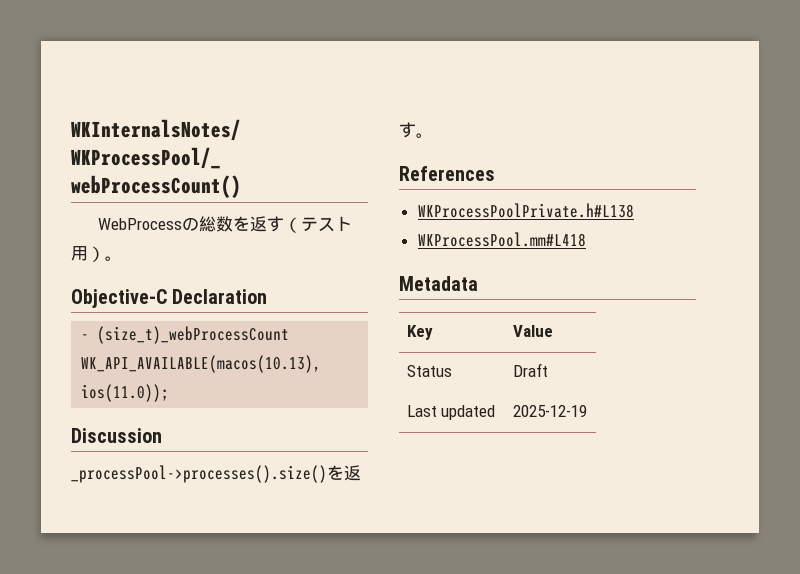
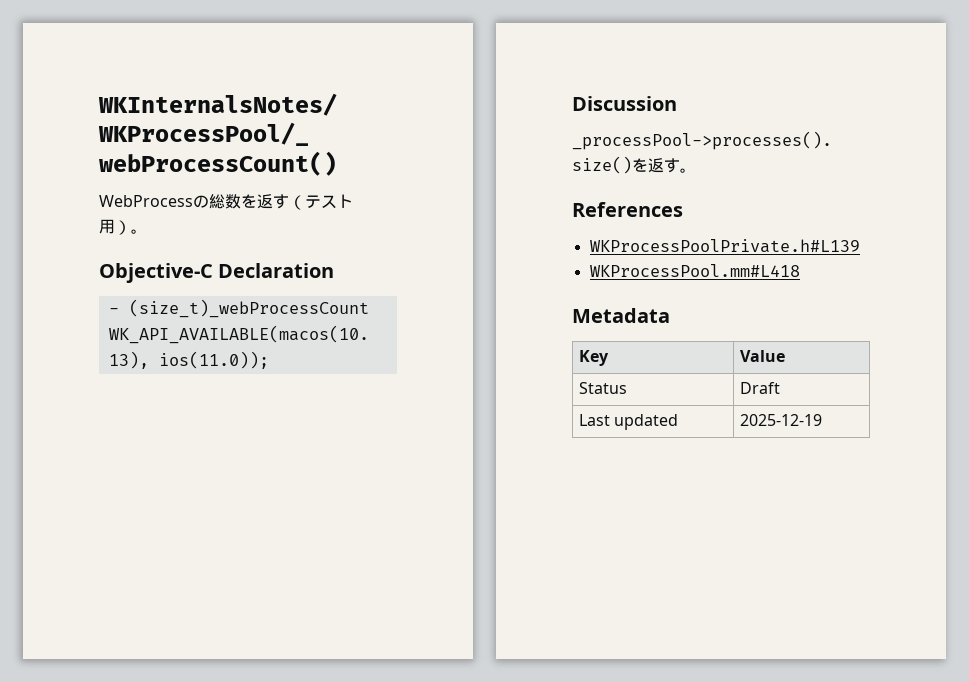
[417,203,634,218] WKProcessPoolPrivate.h#L138 -> [589,239,860,253] WKProcessPoolPrivate.h#L139

